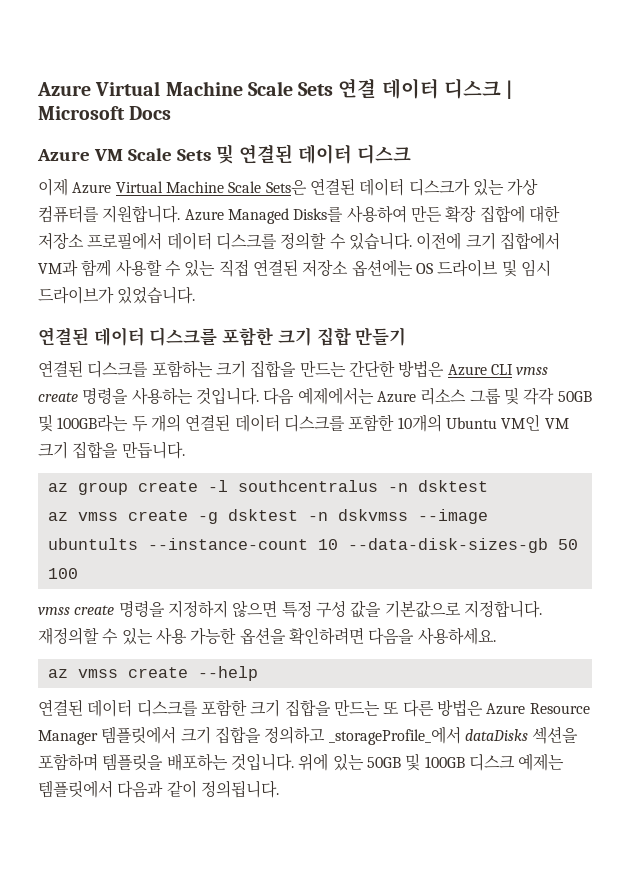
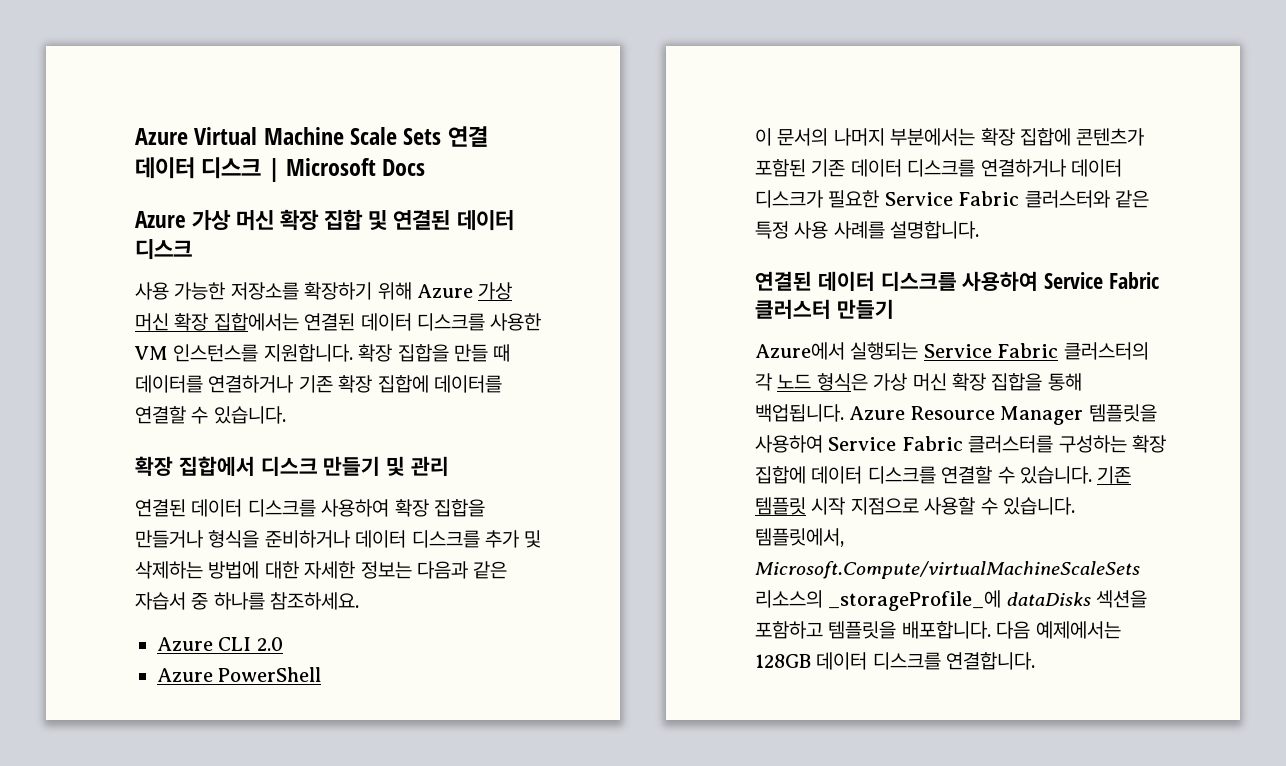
[93,148,211,161] VM Scale Sets -> [192,209,364,231] 가상 머신 확장 집합
[38,178,539,196] [38,205,560,224] [38,232,560,250] [38,259,551,277] [38,286,196,304] [38,327,407,346] [38,360,549,378] [38,387,592,405] [38,414,569,432] [38,441,185,459] [47,480,488,495] [47,509,488,524] [47,538,578,553] [47,568,78,579] [38,600,542,618] [38,627,496,645] [47,666,258,681] [38,699,590,717] [38,726,579,745] [38,753,565,771] [38,780,279,798] 이제 Azure Virtual Machine Scale Sets은 연결된 데이터 디스크가 있는 가상 컴퓨터를 지원합니다. Azure Managed Disks를 사용하여 만든 확장 집합에 대한 저장소 프로필에서 데이터 디스크를 정의할 수 있습니다. 이전에 크기 집합에서 VM과 함께 사용할 수 있는 직접 연결된 저장소 옵션에는 OS 드라이브 및 임시 드라이브가 있었습니다. // 연결된 데이터 디스크를 포함한 크기 집합 만들기 // 연결된 디스크를 포함하는 크기 집합을 만드는 간단한 방법은 Azure CLI vmss create 명령을 사용하는 것입니다. 다음 예제에서는 Azure 리소스 그룹 및 각각 50GB 및 100GB라는 두 개의 연결된 데이터 디스크를 포함한 10개의 Ubuntu VM인 VM 크기 집합을 만듭니다. // az group create -l southcentralus -n dsktest // az vmss create -g dsktest -n dskvmss --image ubuntults --instance-count 10 --data-disk-sizes-gb 50 100 // vmss create 명령을 지정하지 않으면 특정 구성 값을 기본값으로 지정합니다. 재정의할 수 있는 사용 가능한 옵션을 확인하려면 다음을 사용하세요. // az vmss create --help // 연결된 데이터 디스크를 포함한 크기 집합을 만드는 또 다른 방법은 Azure Resource Manager 템플릿에서 크기 집합을 정의하고 _storageProfile_에서 dataDisks 섹션을 포함하며 템플릿을 배포하는 것입니다. 위에 있는 50GB 및 100GB 디스크 예제는 템플릿에서 다음과 같이 정의됩니다. -> [135,282,513,300] [135,313,542,331] [134,344,511,362] [135,375,502,393] [135,406,286,424] [135,456,450,476] [135,499,485,517] [135,530,542,548] [135,561,508,579] [135,592,360,610] [157,637,283,651] [157,667,322,682] [755,128,1145,146] [755,159,1122,177] [755,190,1149,208] [755,221,980,239] [755,271,1160,291] [755,299,894,319] [755,342,1149,360] [755,373,1082,391] [755,404,1157,425] [755,435,1166,453] [755,466,1132,484] [755,497,1075,515] [755,528,844,547] [755,561,1140,579] [755,590,1148,611] [755,621,1121,639] [755,652,1036,670] 사용 가능한 저장소를 확장하기 위해 Azure 가상 머신 확장 집합에서는 연결된 데이터 디스크를 사용한 VM 인스턴스를 지원합니다. 확장 집합을 만들 때 데이터를 연결하거나 기존 확장 집합에 데이터를 연결할 수 있습니다. // 확장 집합에서 디스크 만들기 및 관리 // 연결된 데이터 디스크를 사용하여 확장 집합을 만들거나 형식을 준비하거나 데이터 디스크를 추가 및 삭제하는 방법에 대한 자세한 정보는 다음과 같은 자습서 중 하나를 참조하세요. // Azure CLI 2.0 // Azure PowerShell // 이 문서의 나머지 부분에서는 확장 집합에 콘텐츠가 포함된 기존 데이터 디스크를 연결하거나 데이터 디스크가 필요한 Service Fabric 클러스터와 같은 특정 사용 사례를 설명합니다. // 연결된 데이터 디스크를 사용하여 Service Fabric 클러스터 만들기 // Azure에서 실행되는 Service Fabric 클러스터의 각 노드 형식은 가상 머신 확장 집합을 통해 백업됩니다. Azure Resource Manager 템플릿을 사용하여 Service Fabric 클러스터를 구성하는 확장 집합에 데이터 디스크를 연결할 수 있습니다. 기존 템플릿 시작 지점으로 사용할 수 있습니다. 템플릿에서, Microsoft.Compute/virtualMachineScaleSets 리소스의 _storageProfile_에 dataDisks 섹션을 포함하고 템플릿을 배포합니다. 다음 예제에서는 128GB 데이터 디스크를 연결합니다.

